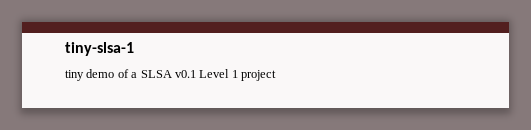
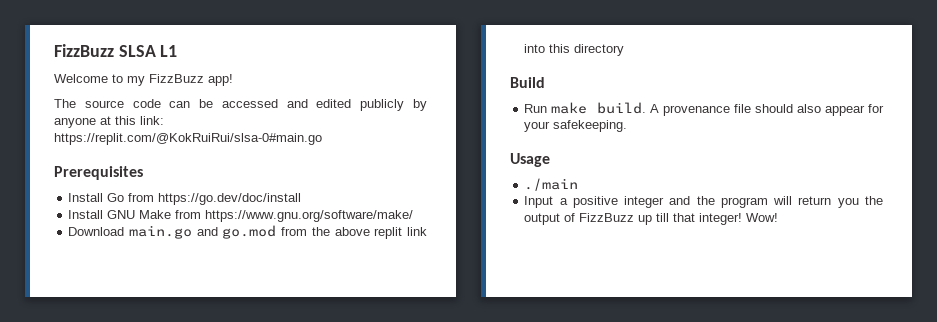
[65,42,134,56] [65,69,276,81] tiny-slsa-1 // tiny demo of a SLSA v0.1 Level 1 project -> [54,44,178,57] [54,74,233,86] [54,99,427,111] [54,116,164,128] [54,133,322,145] [54,166,143,180] [68,193,302,205] [68,210,414,222] [68,225,427,239] [524,44,625,56] [510,77,545,88] [524,102,884,116] [524,120,628,132] [510,153,550,167] [524,178,579,191] [524,196,883,208] [524,213,779,225] FizzBuzz SLSA L1 // Welcome to my FizzBuzz app! // The source code can be accessed and edited publicly by anyone at this link: https://replit.com/@KokRuiRui/slsa-0#main.go // Prerequisites // Install Go from https://go.dev/doc/install // Install GNU Make from https://www.gnu.org/software/make/ // Download main.go and go.mod from the above replit link into this directory // Build // Run make build. A provenance file should also appear for your safekeeping. // Usage // ./main // Input a positive integer and the program will return you the output of FizzBuzz up till that integer! Wow!

